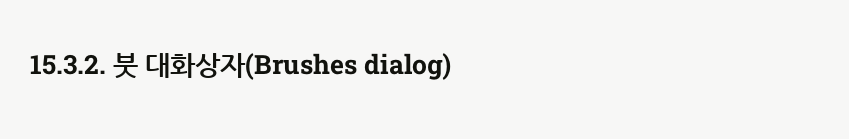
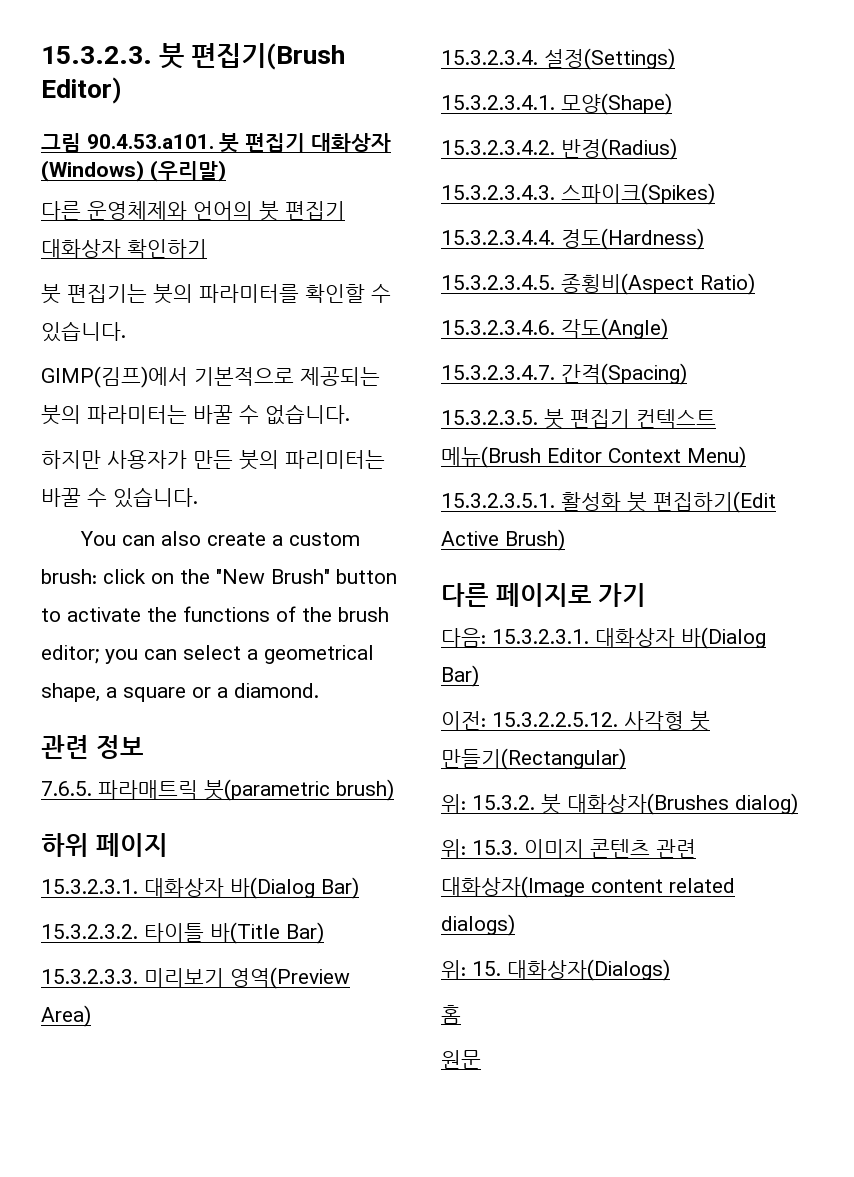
[30,53,452,80] 15.3.2. 붓 대화상자(Brushes dialog) -> [41,43,346,70] [41,77,122,104] [41,133,392,153] [41,160,226,182] [41,201,345,221] [41,239,207,258] [41,284,391,304] [41,321,126,342] [41,366,380,388] [41,404,350,425] [41,450,385,470] [41,487,198,508] [79,531,360,546] [41,569,397,584] [41,606,389,622] [41,645,374,664] [41,683,319,702] [41,735,144,759] [41,779,394,801] [41,833,168,857] [41,877,359,899] [41,922,324,944] [41,967,350,989] [41,1005,91,1027] [441,48,675,70] [441,93,672,115] [441,138,677,160] [441,183,715,205] [441,228,704,250] [441,273,755,295] [441,318,668,340] [441,363,687,385] [441,409,716,429] [441,446,746,468] [441,491,776,513] [441,529,565,551] [441,583,647,607] [441,627,766,649] [441,665,479,687] [441,711,710,731] [441,748,626,770] [441,793,798,815] [441,839,696,858] [441,876,735,898] [441,914,515,936] [441,959,670,981] [441,1005,461,1024] [441,1050,481,1069] 15.3.2.3. 붓 편집기(Brush Editor) // 그림 90.4.53.a101. 붓 편집기 대화상자 (Windows) (우리말) // 다른 운영체제와 언어의 붓 편집기 대화상자 확인하기 // 붓 편집기는 붓의 파라미터를 확인할 수 있습니다. // GIMP(김프)에서 기본적으로 제공되는 붓의 파라미터는 바꿀 수 없습니다. // 하지만 사용자가 만든 붓의 파리미터는 바꿀 수 있습니다. // You can also create a custom brush: click on the "New Brush" button to activate the functions of the brush editor; you can select a geometrical shape, a square or a diamond. // 관련 정보 // 7.6.5. 파라매트릭 붓(parametric brush) // 하위 페이지 // 15.3.2.3.1. 대화상자 바(Dialog Bar) // 15.3.2.3.2. 타이틀 바(Title Bar) // 15.3.2.3.3. 미리보기 영역(Preview Area) // 15.3.2.3.4. 설정(Settings) // 15.3.2.3.4.1. 모양(Shape) // 15.3.2.3.4.2. 반경(Radius) // 15.3.2.3.4.3. 스파이크(Spikes) // 15.3.2.3.4.4. 경도(Hardness) // 15.3.2.3.4.5. 종횡비(Aspect Ratio) // 15.3.2.3.4.6. 각도(Angle) // 15.3.2.3.4.7. 간격(Spacing) // 15.3.2.3.5. 붓 편집기 컨텍스트 메뉴(Brush Editor Context Menu) // 15.3.2.3.5.1. 활성화 붓 편집하기(Edit Active Brush) // 다른 페이지로 가기 // 다음: 15.3.2.3.1. 대화상자 바(Dialog Bar) // 이전: 15.3.2.2.5.12. 사각형 붓 만들기(Rectangular) // 위: 15.3.2. 붓 대화상자(Brushes dialog) // 위: 15.3. 이미지 콘텐츠 관련 대화상자(Image content related dialogs) // 위: 15. 대화상자(Dialogs) // 홈 // 원문

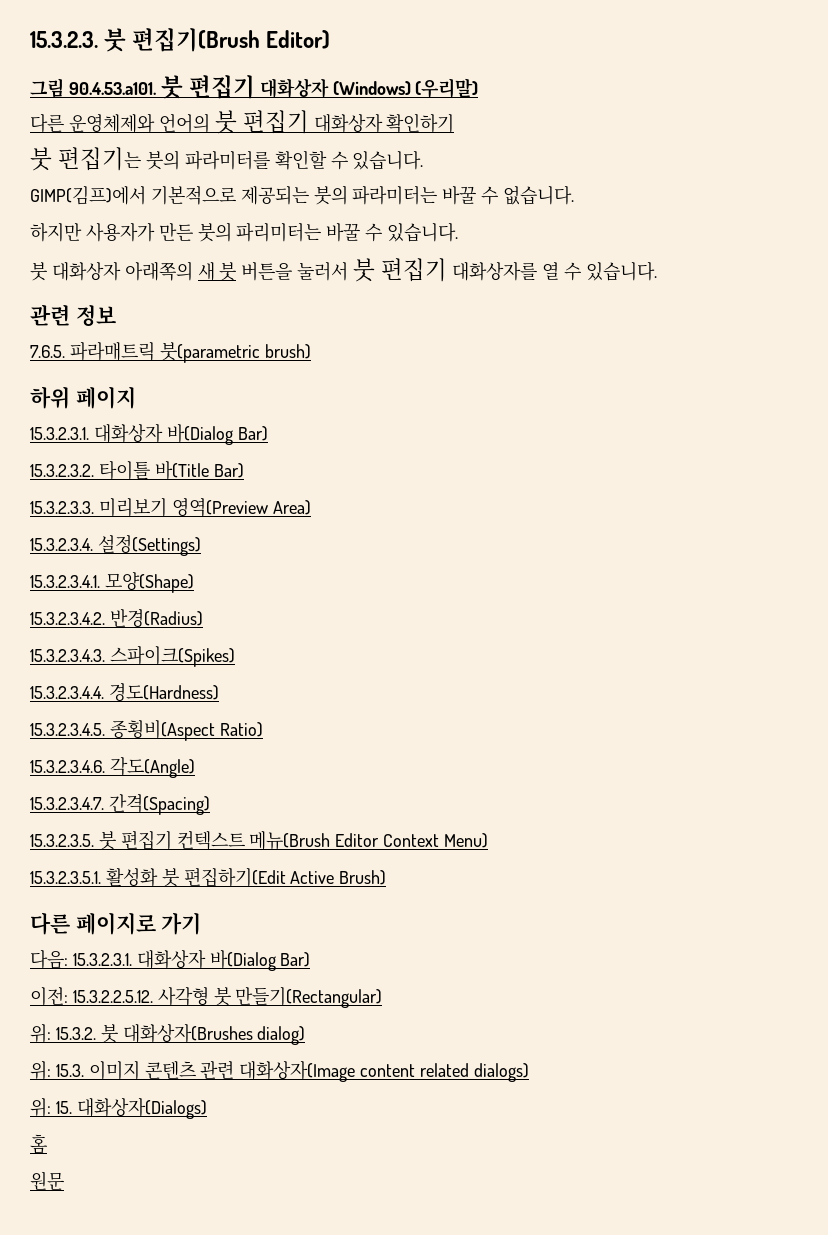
[79,531,360,546] [41,569,397,584] [41,606,389,622] [41,645,374,664] [41,683,319,702] You can also create a custom brush: click on the "New Brush" button to activate the functions of the brush editor; you can select a geometrical shape, a square or a diamond. -> [30,258,657,282] 붓 대화상자 아래쪽의 새 붓 버튼을 눌러서 붓 편집기 대화상자를 열 수 있습니다.

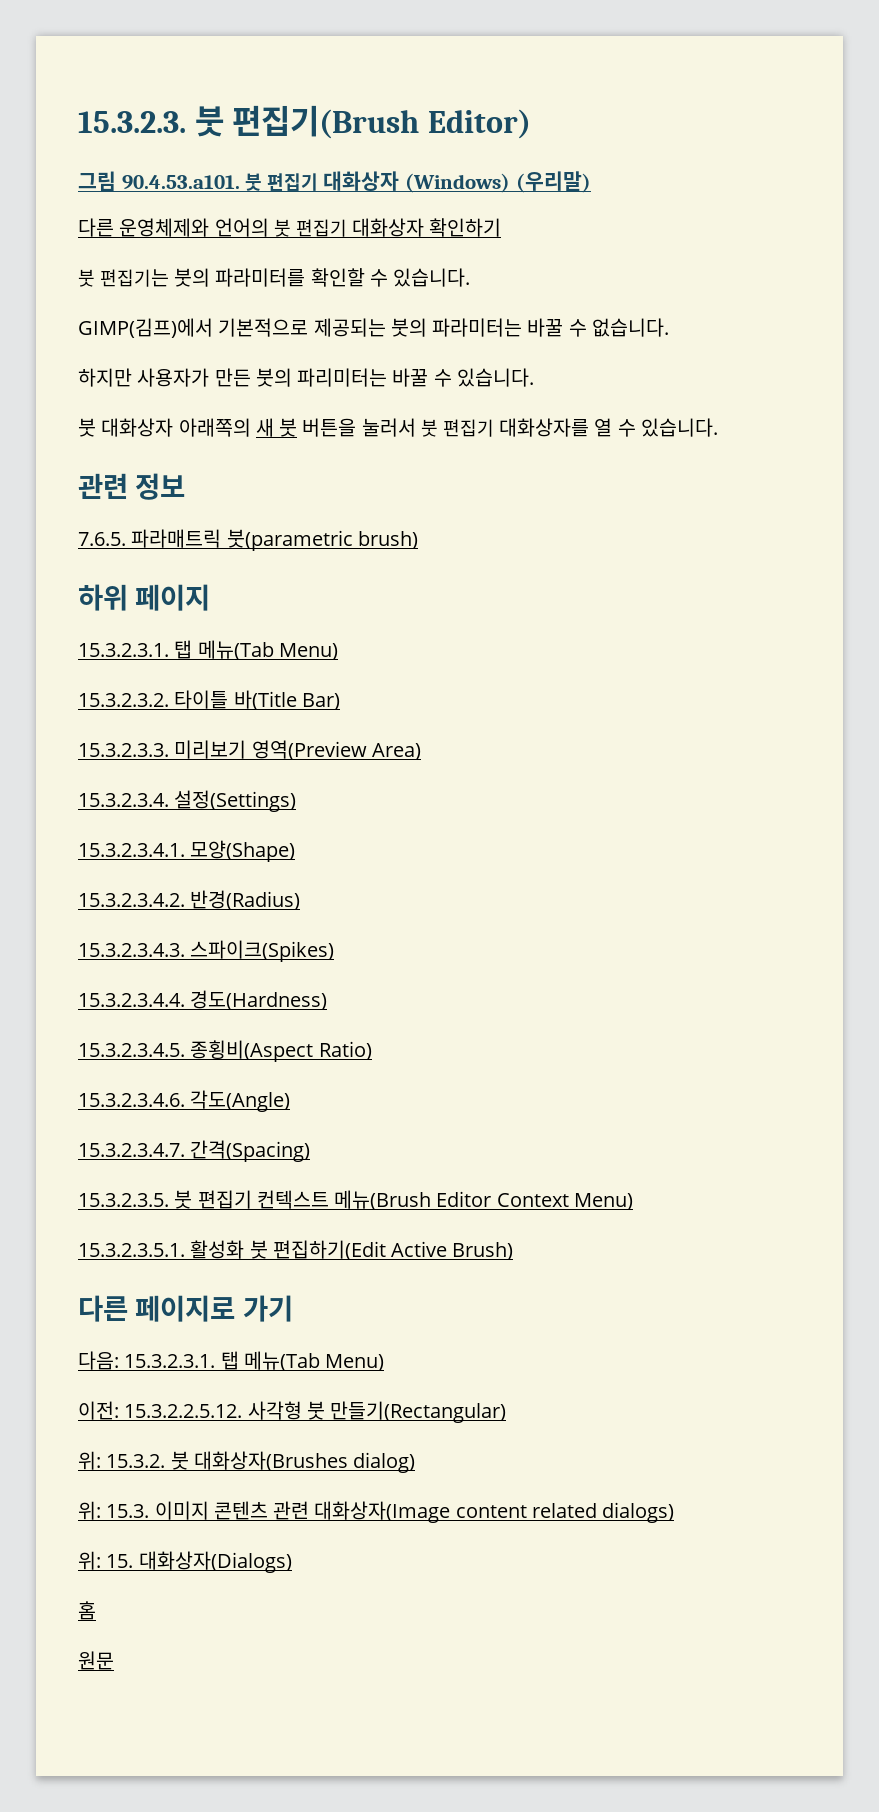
[93,423,268,445] 대화상자 바(Dialog Bar) -> [174,640,338,660] 탭 메뉴(Tab Menu)
[136,949,311,971] 대화상자 바(Dialog Bar) -> [220,1351,385,1371] 탭 메뉴(Tab Menu)

